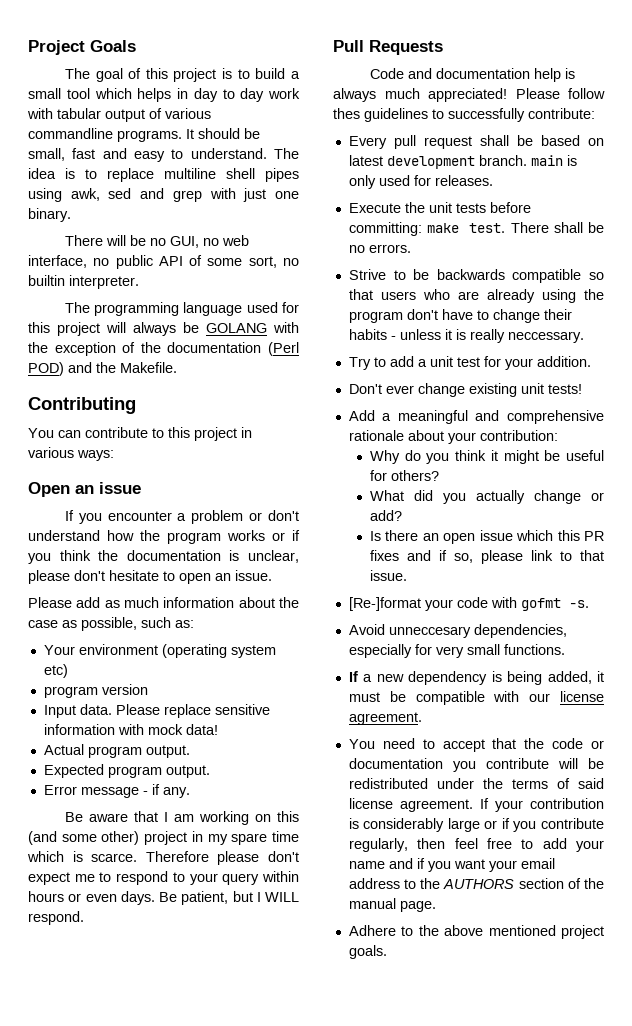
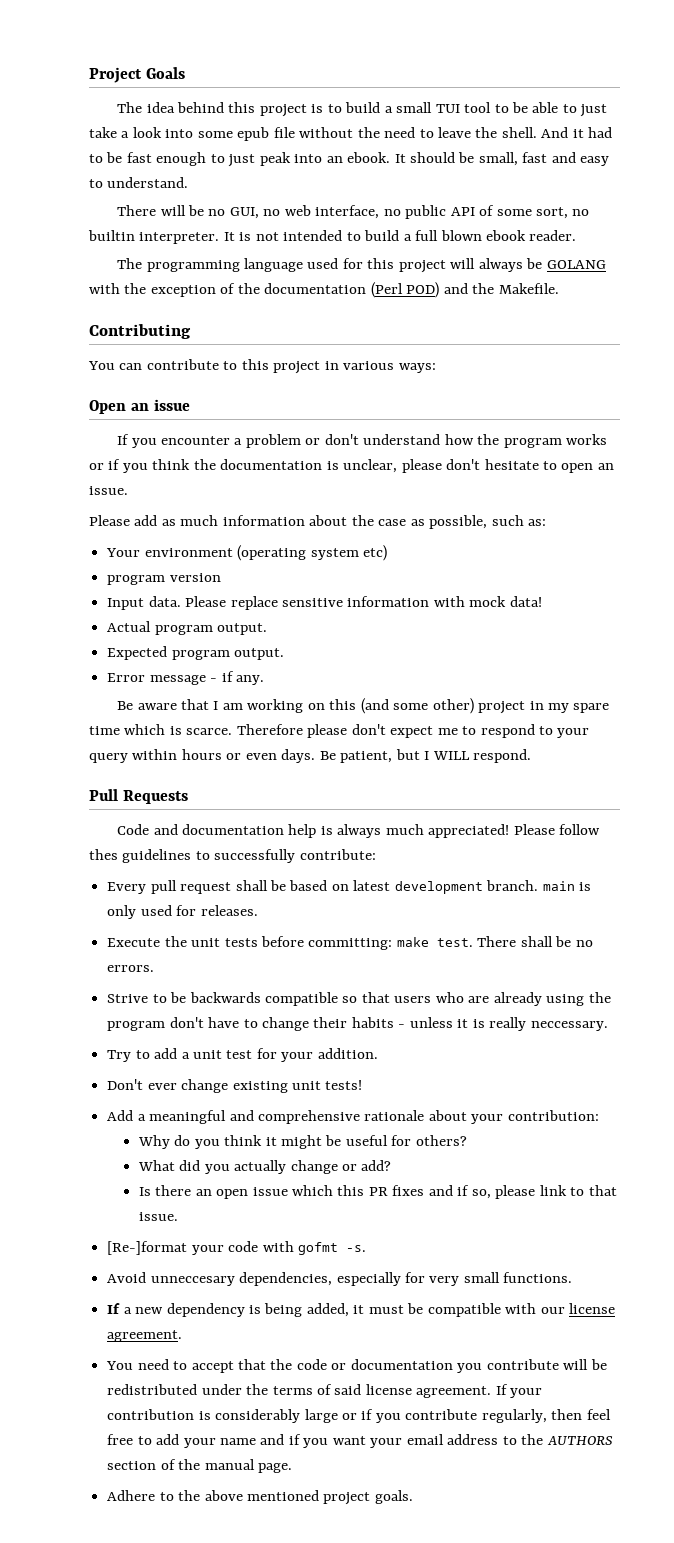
[95,68,142,82] goal of -> [146,102,225,113] idea behind
[66,88,300,102] [27,108,211,122] [28,128,182,142] tool which helps in day to day work with tabular output of various commandline programs. -> [435,102,608,117] [89,127,613,141] [89,152,391,167] TUI tool to be able to just take a look into some epub file without the need to leave the shell. And it had to be fast enough to just peak into an ebook.
[274,148,299,159] [28,168,299,182] [28,188,300,202] [28,208,71,222] The idea is to replace multiline shell pipes using awk, sed and grep with just one binary. -> (189, 182) none
(139, 282) none -> [223,230,577,241] It is not intended to build a full blown ebook reader.

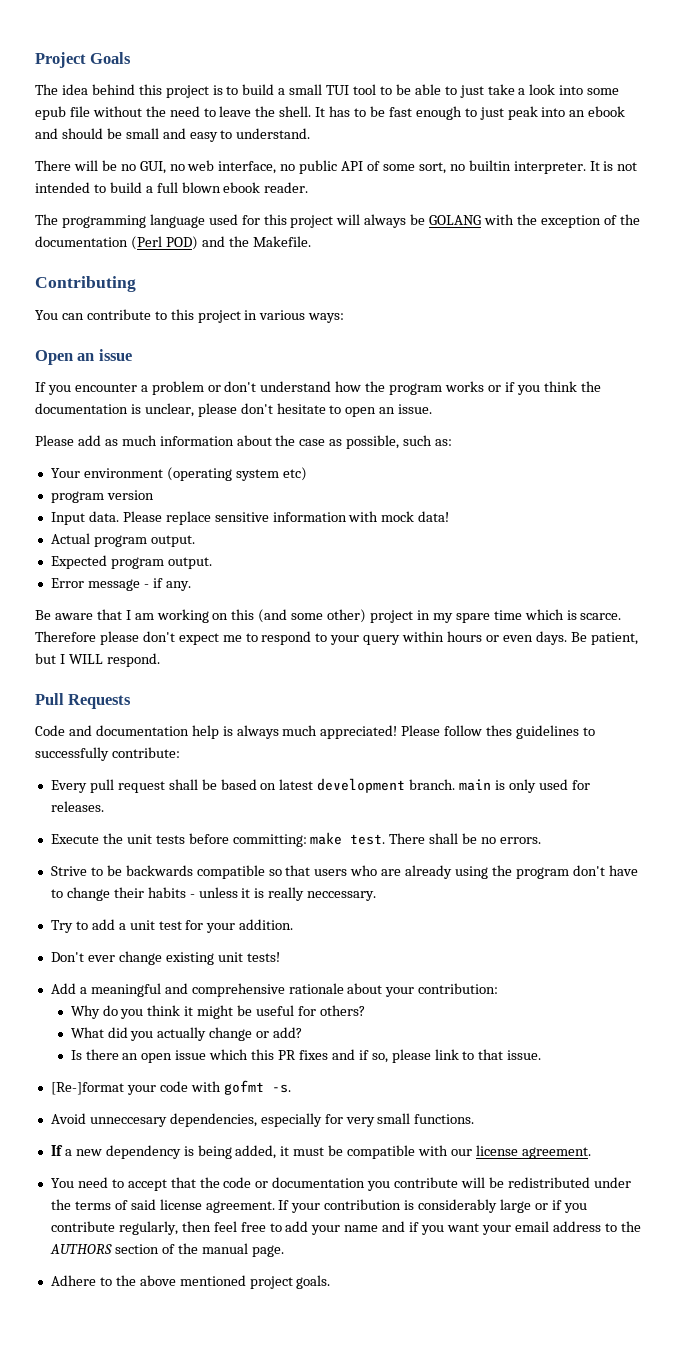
[541,127,613,138] And it had -> [315,106,351,117] It has
[347,152,548,166] ebook. It should be small, fast -> [588,106,626,117] [35,128,159,139] ebook and should be small

